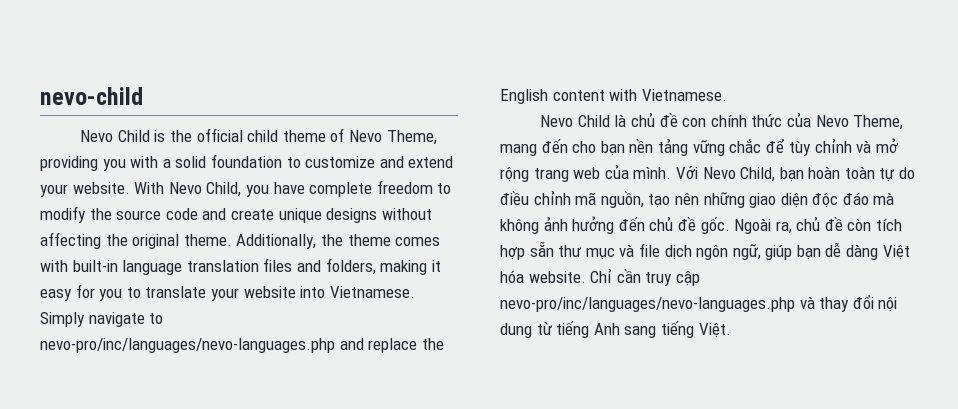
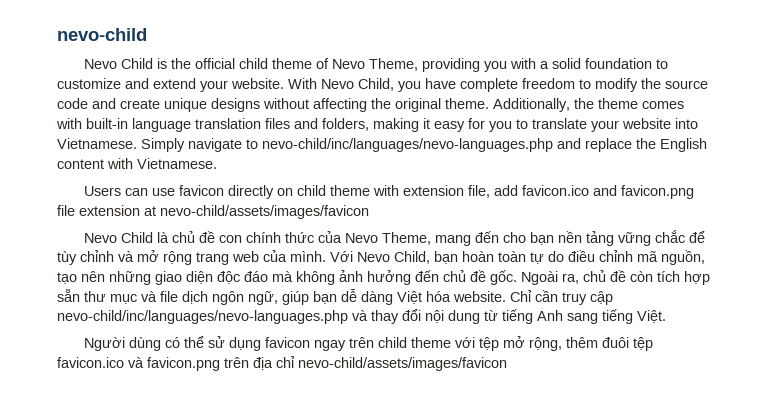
[40,338,335,353] nevo-pro/inc/languages/nevo-languages.php -> [262,138,553,152] nevo-child/inc/languages/nevo-languages.php
(727, 95) none -> [84,185,695,199] [57,205,369,219] // Users can use favicon directly on child theme with extension file, add favicon.ico and favicon.png file extension at nevo-child/assets/images/favicon
[500,297,795,312] nevo-pro/inc/languages/nevo-languages.php -> [57,310,348,324] nevo-child/inc/languages/nevo-languages.php
(731, 330) none -> [84,336,654,351] [57,356,507,371] // Người dùng có thể sử dụng favicon ngay trên child theme với tệp mở rộng, thêm đuôi tệp favicon.ico và favicon.png trên địa chỉ nevo-child/assets/images/favicon

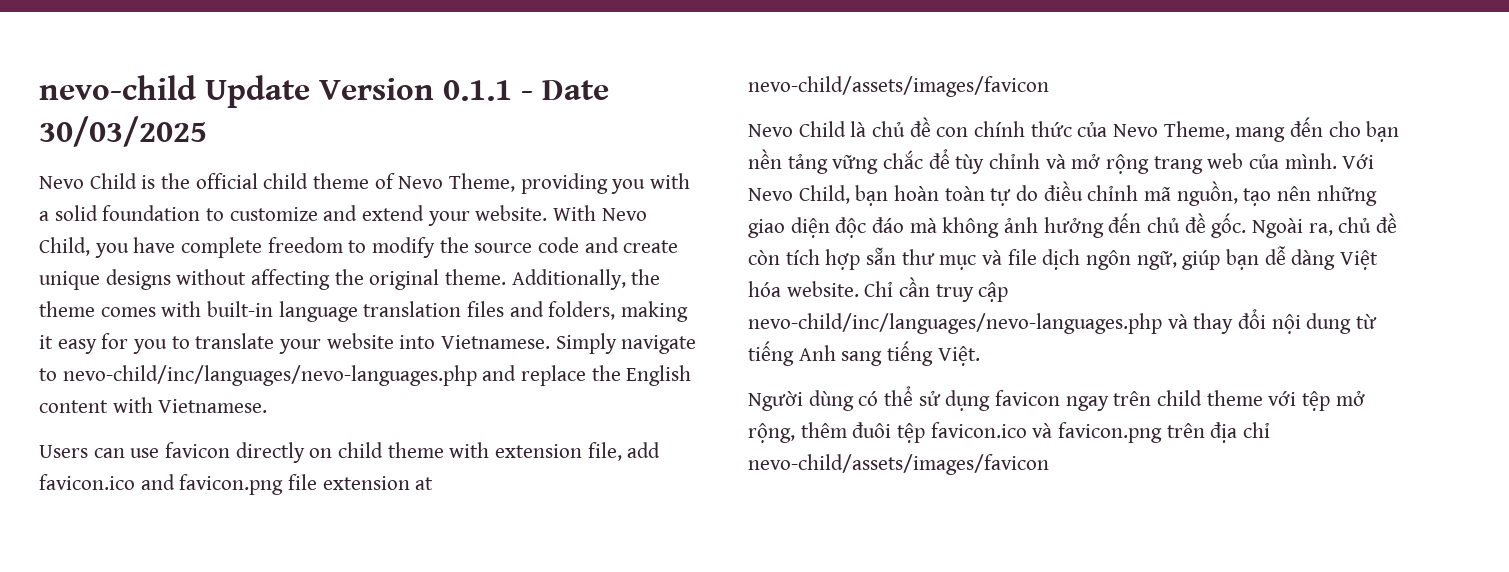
(147, 34) none -> [205,75,609,108] [39,116,207,147] Update Version 0.1.1 - Date 30/03/2025

